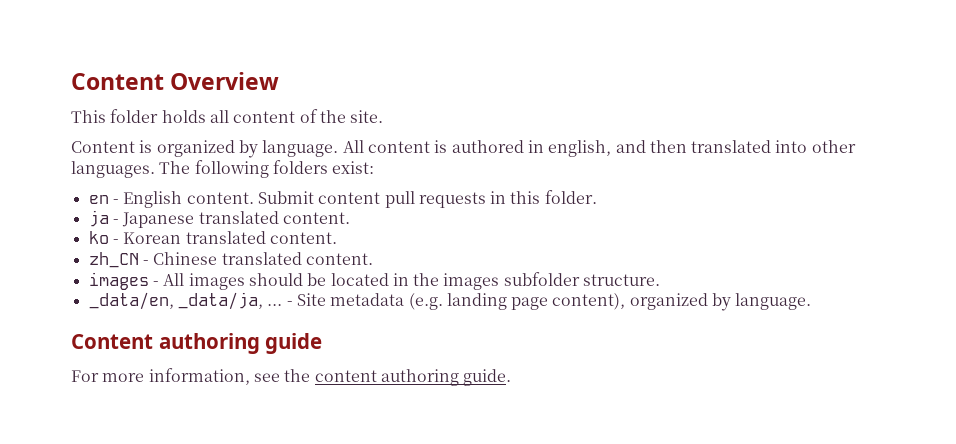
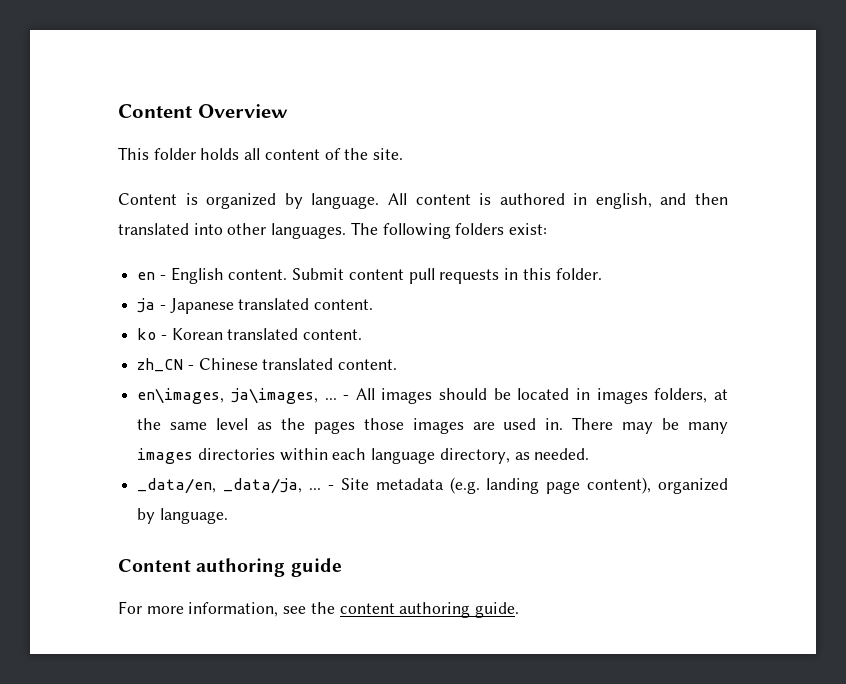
[88,272,149,290] images -> [137,388,337,404] en\images, ja\images, ...
[413,272,661,290] the images subfolder structure. -> [596,388,728,404] [137,417,728,434] [137,448,590,464] images folders, at the same level as the pages those images are used in. There may be many images directories within each language directory, as needed.

